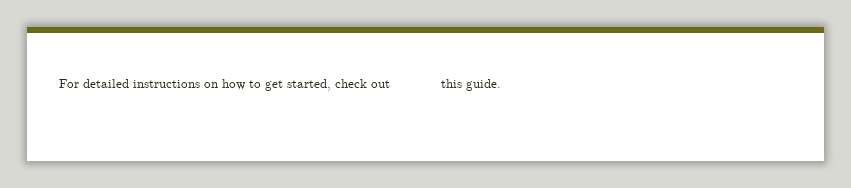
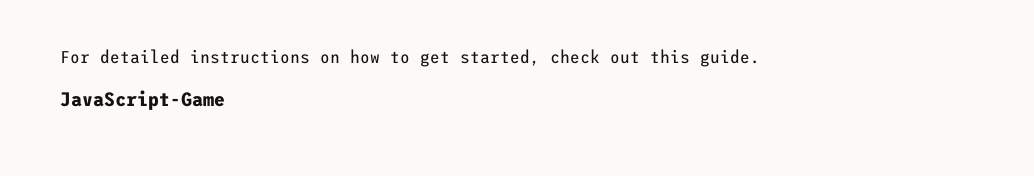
(501, 85) none -> [60,90,225,110] // JavaScript-Game

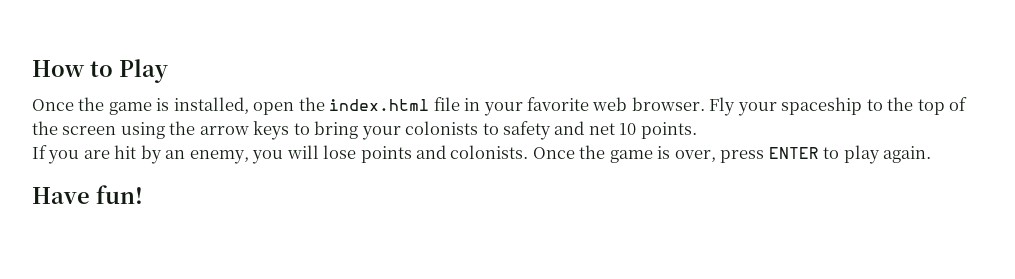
[60,49,760,67] [60,90,225,110] For detailed instructions on how to get started, check out this guide. // JavaScript-Game -> [32,59,168,83] [32,97,968,116] [32,121,697,140] [32,145,932,164] [32,185,143,204] How to Play // Once the game is installed, open the index.html file in your favorite web browser. Fly your spaceship to the top of the screen using the arrow keys to bring your colonists to safety and net 10 points. // If you are hit by an enemy, you will lose points and colonists. Once the game is over, press ENTER to play again. // Have fun!

